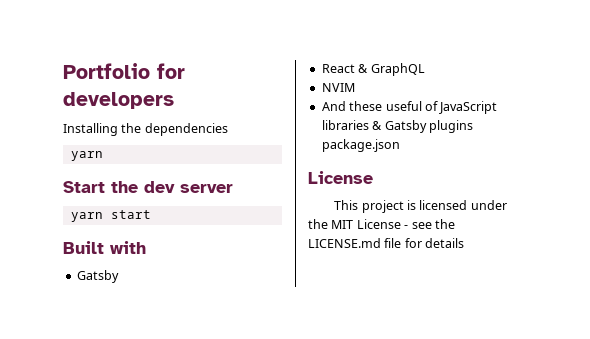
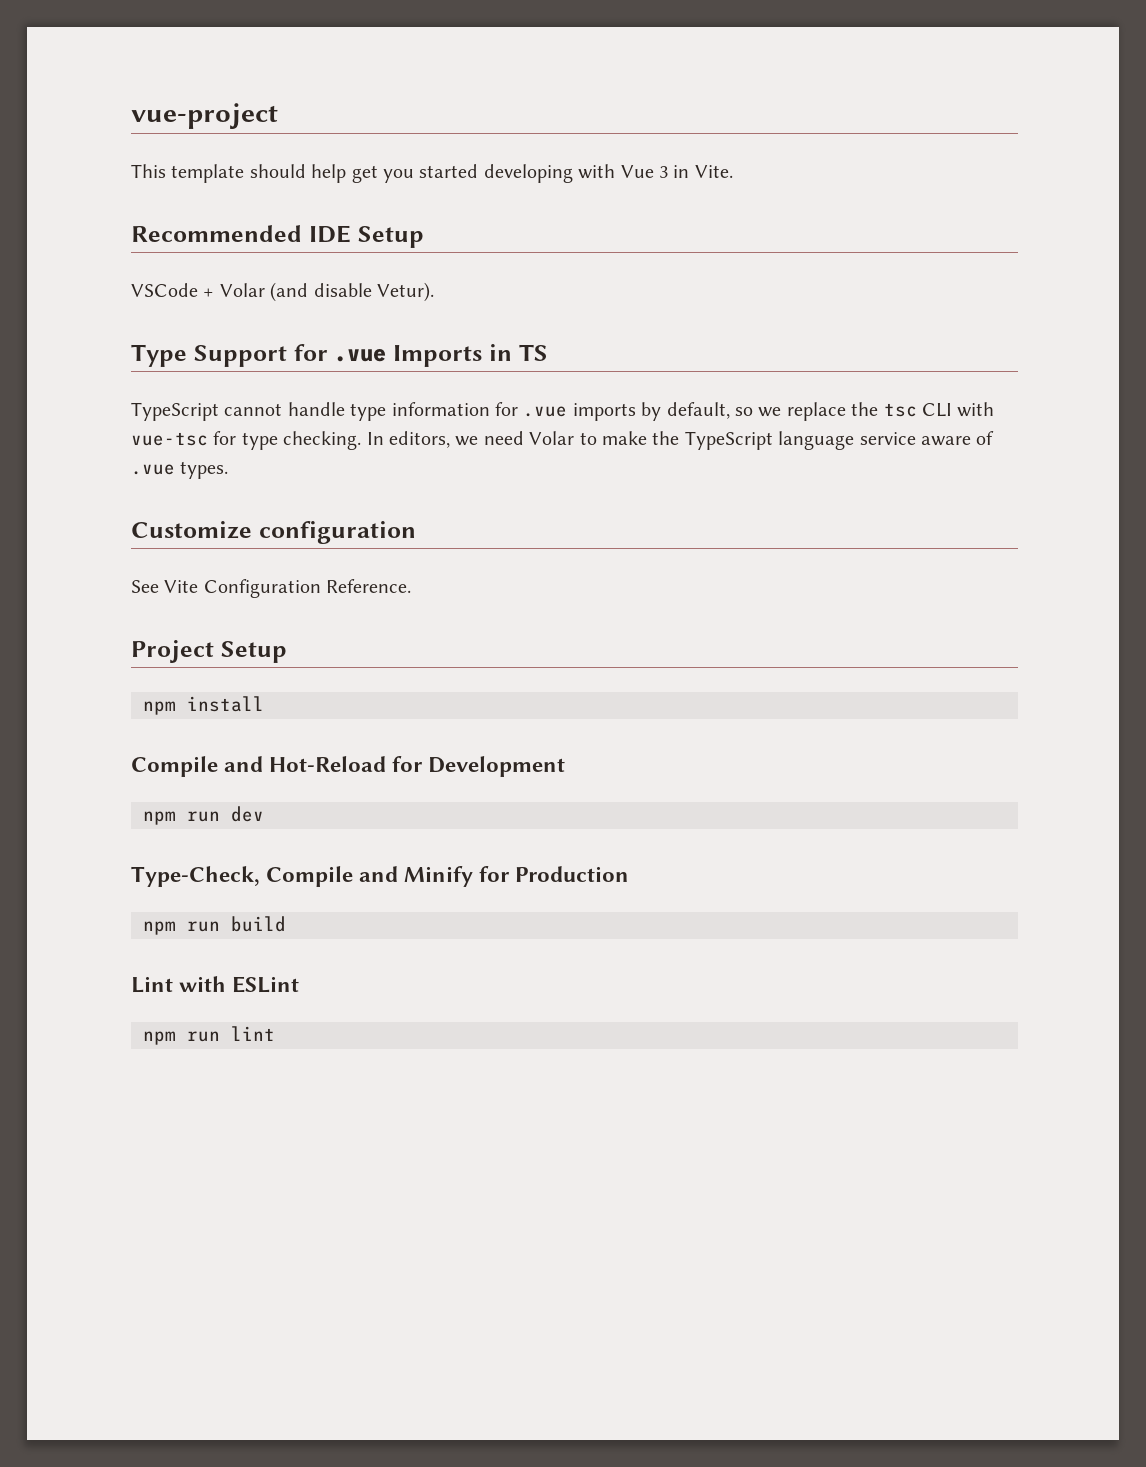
[63,63,185,79] [63,92,174,109] [63,123,228,136] [70,151,103,161] [63,181,233,193] [70,210,151,222] [63,241,146,254] [76,270,119,283] [321,63,425,76] [321,83,355,92] [321,101,498,114] [321,120,473,133] [321,139,400,152] [308,171,373,184] [334,200,507,213] [308,219,455,229] [308,238,465,248] Portfolio for developers // Installing the dependencies // yarn // Start the dev server // yarn start // Built with // Gatsby // React & GraphQL // NVIM // And these useful of JavaScript libraries & Gatsby plugins package.json // License // This project is licensed under the MIT License - see the LICENSE.md file for details -> [131,103,278,129] [131,164,733,183] [131,225,424,248] [131,282,434,302] [131,344,548,367] [131,402,995,421] [131,431,995,450] [131,461,229,479] [131,521,416,544] [131,579,412,598] [131,640,287,663] [143,696,264,715] [131,756,566,777] [143,806,264,825] [131,866,630,887] [143,916,286,935] [131,976,300,993] [143,1026,275,1045] vue-project // This template should help get you started developing with Vue 3 in Vite. // Recommended IDE Setup // VSCode + Volar (and disable Vetur). // Type Support for .vue Imports in TS // TypeScript cannot handle type information for .vue imports by default, so we replace the tsc CLI with vue-tsc for type checking. In editors, we need Volar to make the TypeScript language service aware of .vue types. // Customize configuration // See Vite Configuration Reference. // Project Setup // npm install // Compile and Hot-Reload for Development // npm run dev // Type-Check, Compile and Minify for Production // npm run build // Lint with ESLint // npm run lint

